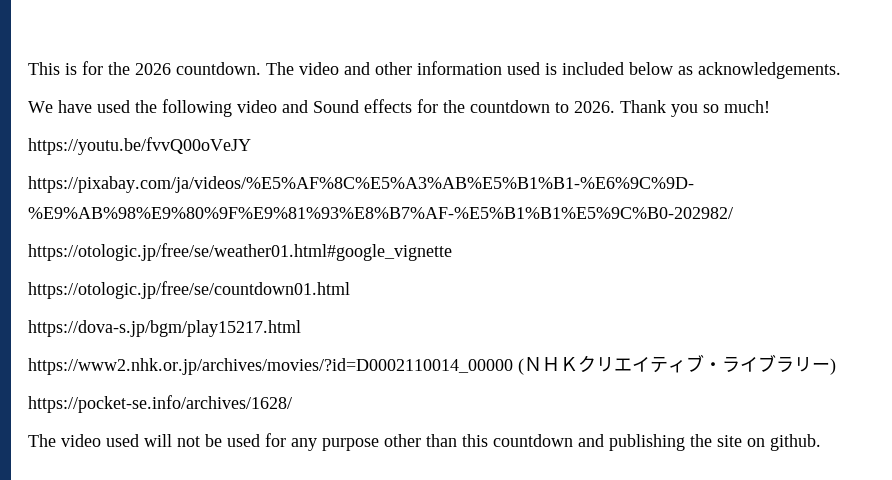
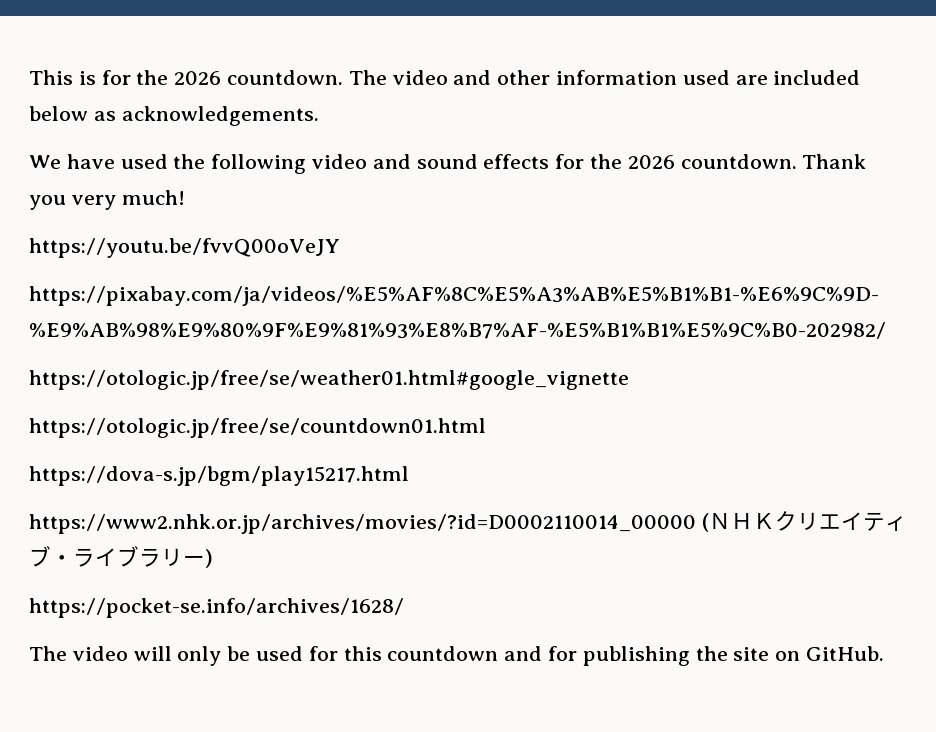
[545,63,557,75] is -> [735,75,768,85] are
[313,100,359,113] Sound -> [416,154,478,169] sound
[470,100,615,113] countdown to 2026. -> [627,154,797,169] 2026 countdown.
[703,104,719,113] so -> [71,195,116,210] very
[106,433,457,451] used will not be used for any purpose other than -> [133,646,338,666] will only be used for
(604, 440) none -> [548,646,578,661] for
[770,434,821,451] github. -> [806,646,885,661] GitHub.

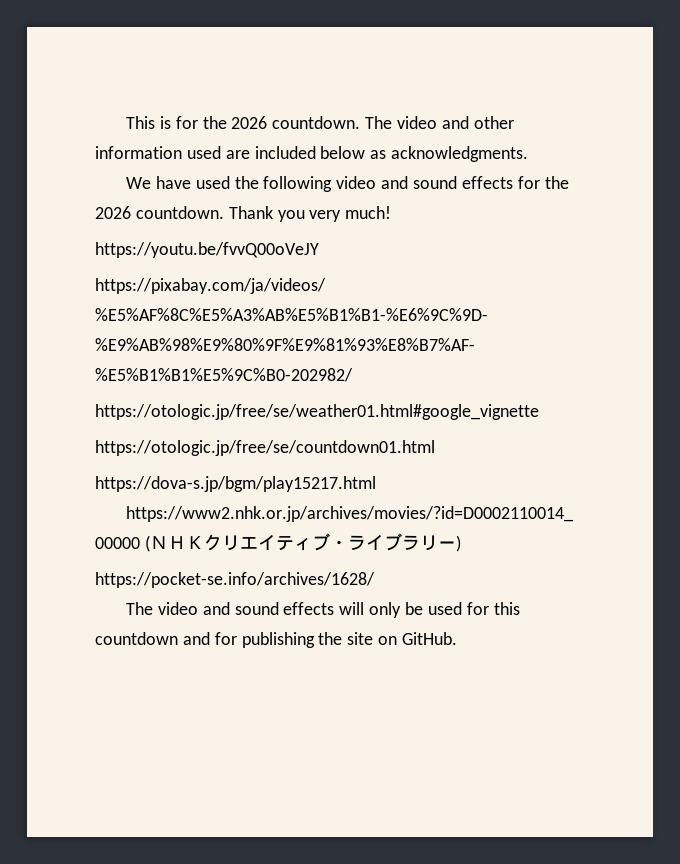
[121,106,319,126] acknowledgements. -> [391,146,529,162] acknowledgments.
(128, 653) none -> [202,602,335,615] and sound effects

